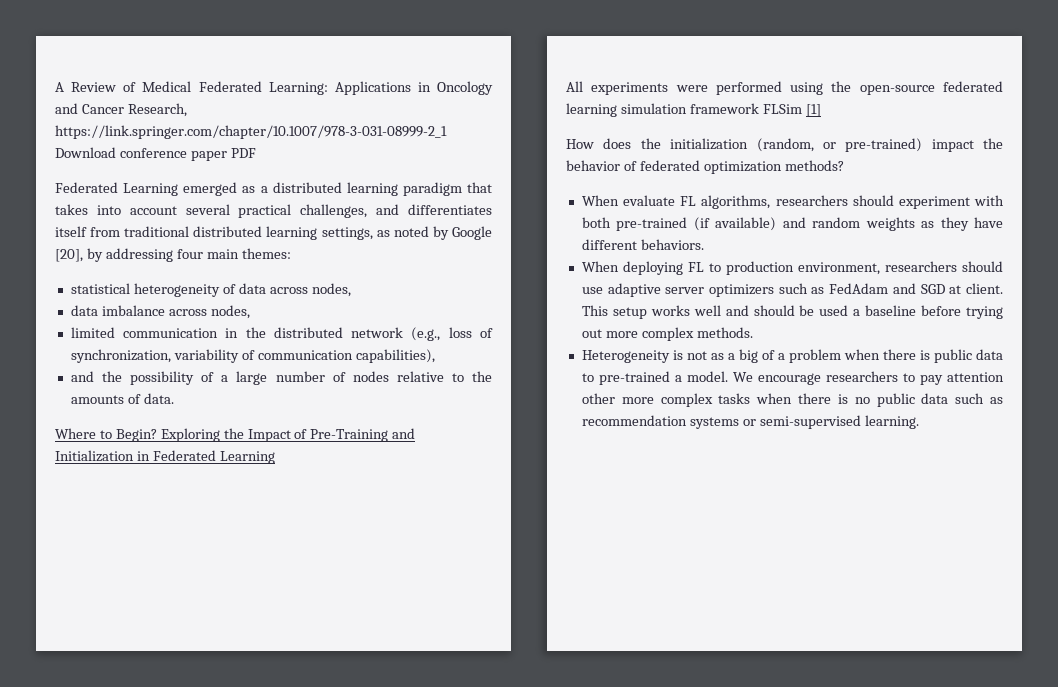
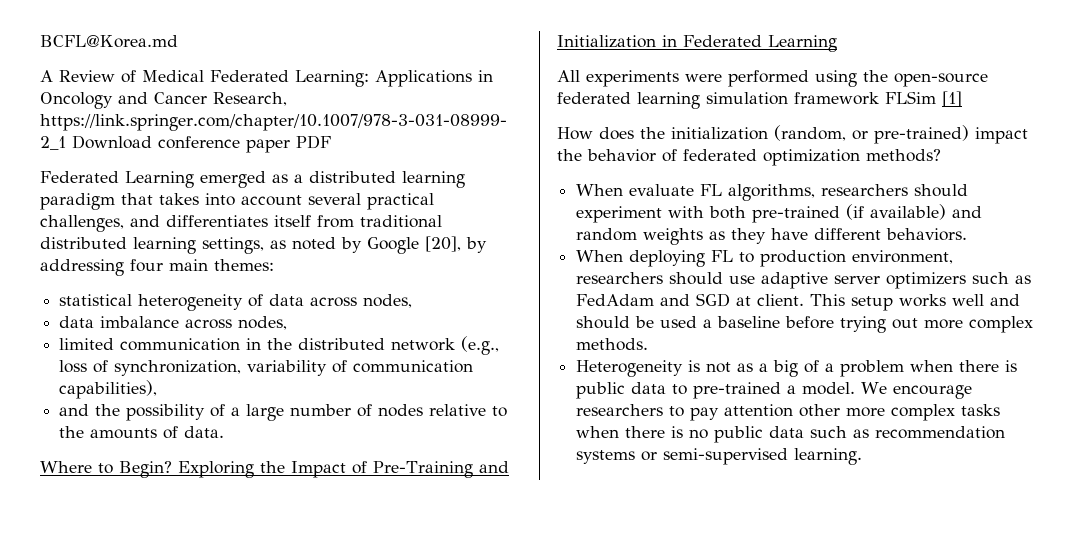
(55, 87) none -> [40,35,178,48] BCFL@Korea.md //

